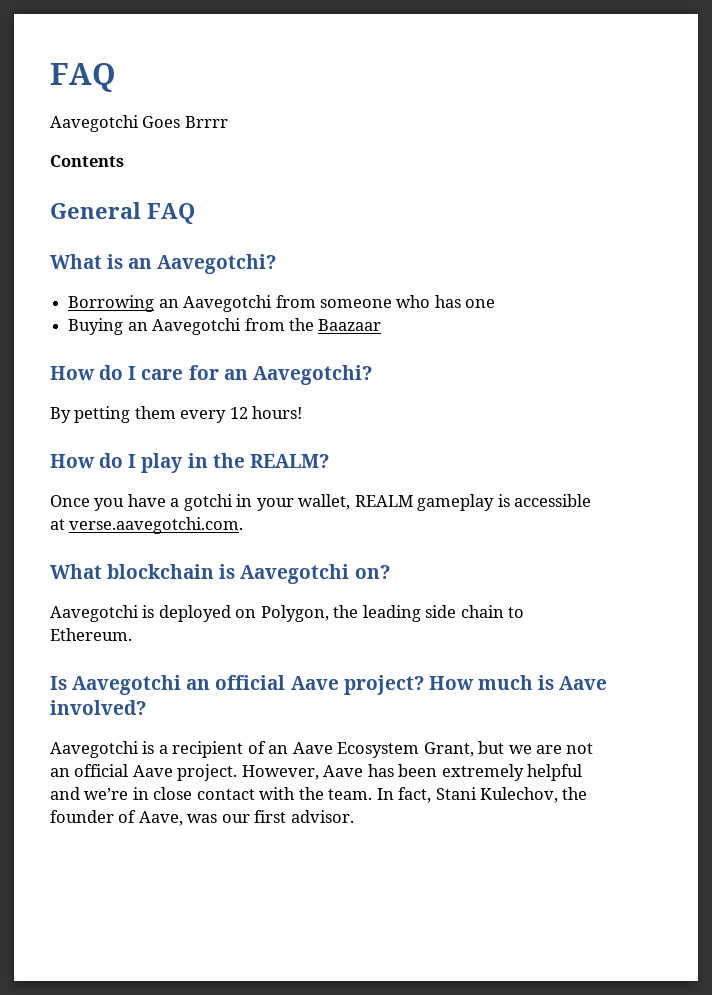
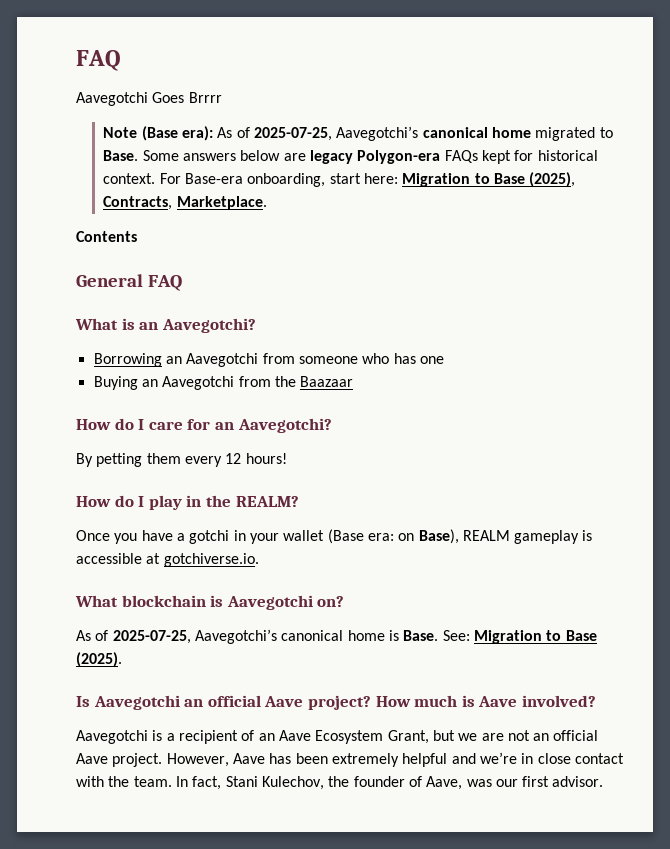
(228, 122) none -> [103,126,613,141] [103,150,598,164] [103,172,576,187] [103,196,267,210] // Note (Base era): As of 2025-07-25, Aavegotchi’s canonical home migrated to Base. Some answers below are legacy Polygon-era FAQs kept for historical context. For Base-era onboarding, start here: Migration to Base (2025), Contracts, Marketplace.
[298,494,351,510] wallet, -> [283,529,459,544] wallet (Base era: on Base),
[69,517,244,534] verse.aavegotchi.com. -> [163,553,259,567] gotchiverse.io.
[50,605,525,622] [50,628,132,641] Aavegotchi is deployed on Polygon, the leading side chain to Ethereum. -> [76,629,597,644] [76,652,122,667] As of 2025-07-25, Aavegotchi’s canonical home is Base. See: Migration to Base (2025).

